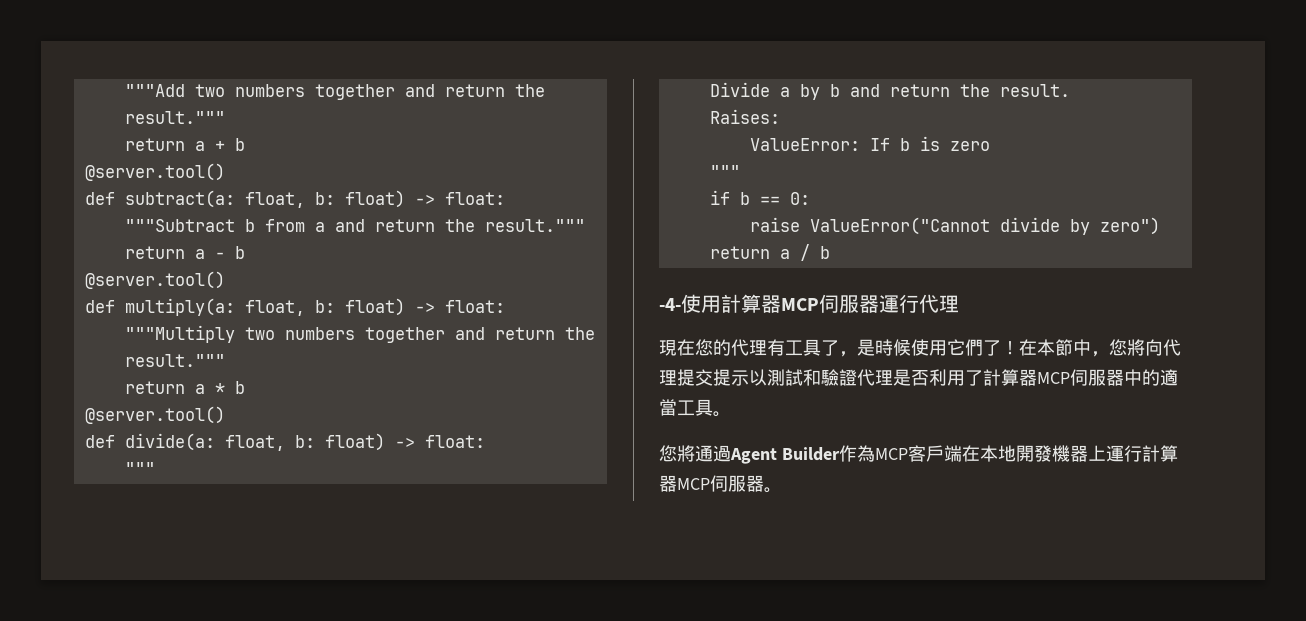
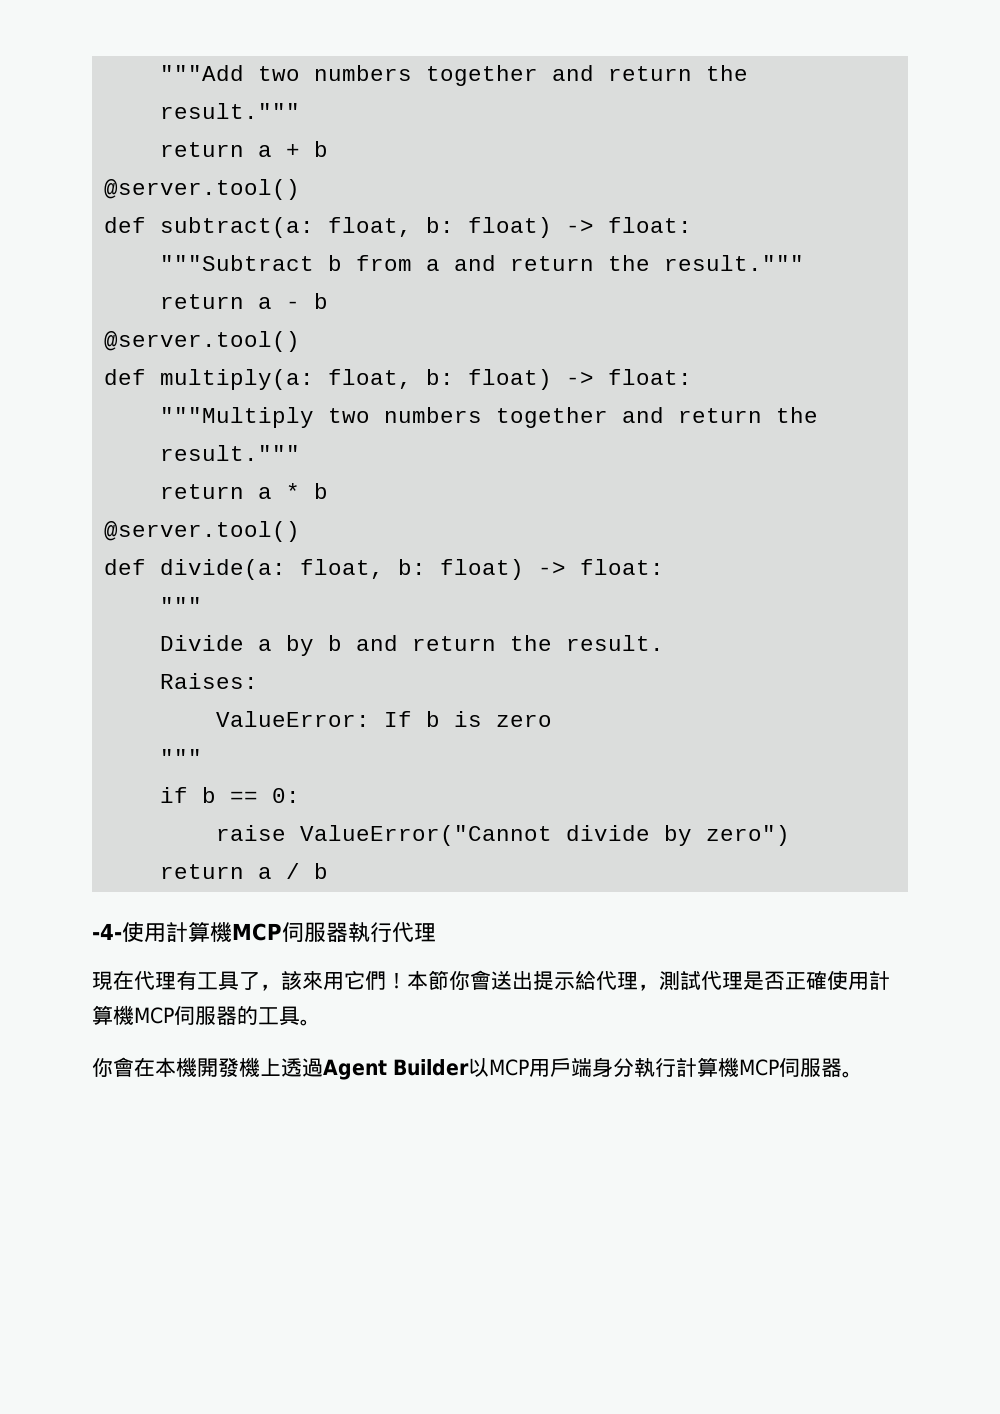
[761,294,899,313] 器MCP伺服器運 -> [210,922,370,942] 機MCP伺服器執
[695,339,731,356] 您的 -> (134, 980) none
[857,339,1181,357] [659,369,1178,386] [659,399,677,416] 是時候使用它們了！在本節中，您將向代理提交提示以測試和驗證代理是否利用了計算器MCP伺服器中的適當 -> [281,970,890,991] [92,1005,258,1025] 該來用它們！本節你會送出提示給代理，測試代理是否正確使用計算機MCP伺服器的
[659,445,1178,464] [659,475,677,492] 您將通過Agent Builder作為MCP客戶端在本地開發機器上運行計算器 -> [92,1057,739,1080] 你會在本機開發機上透過Agent Builder以MCP用戶端身分執行計算機

